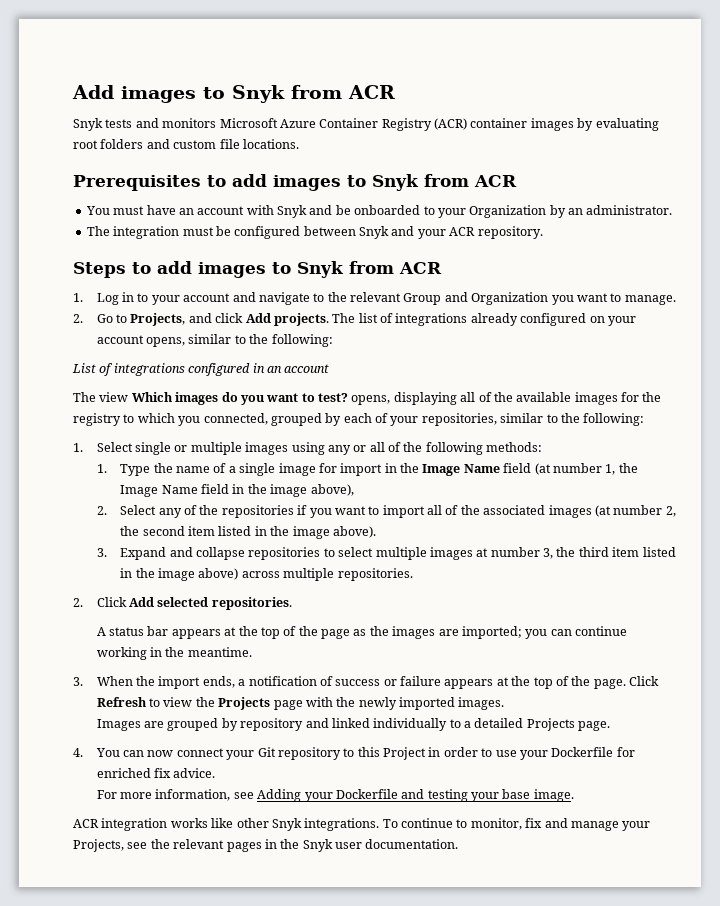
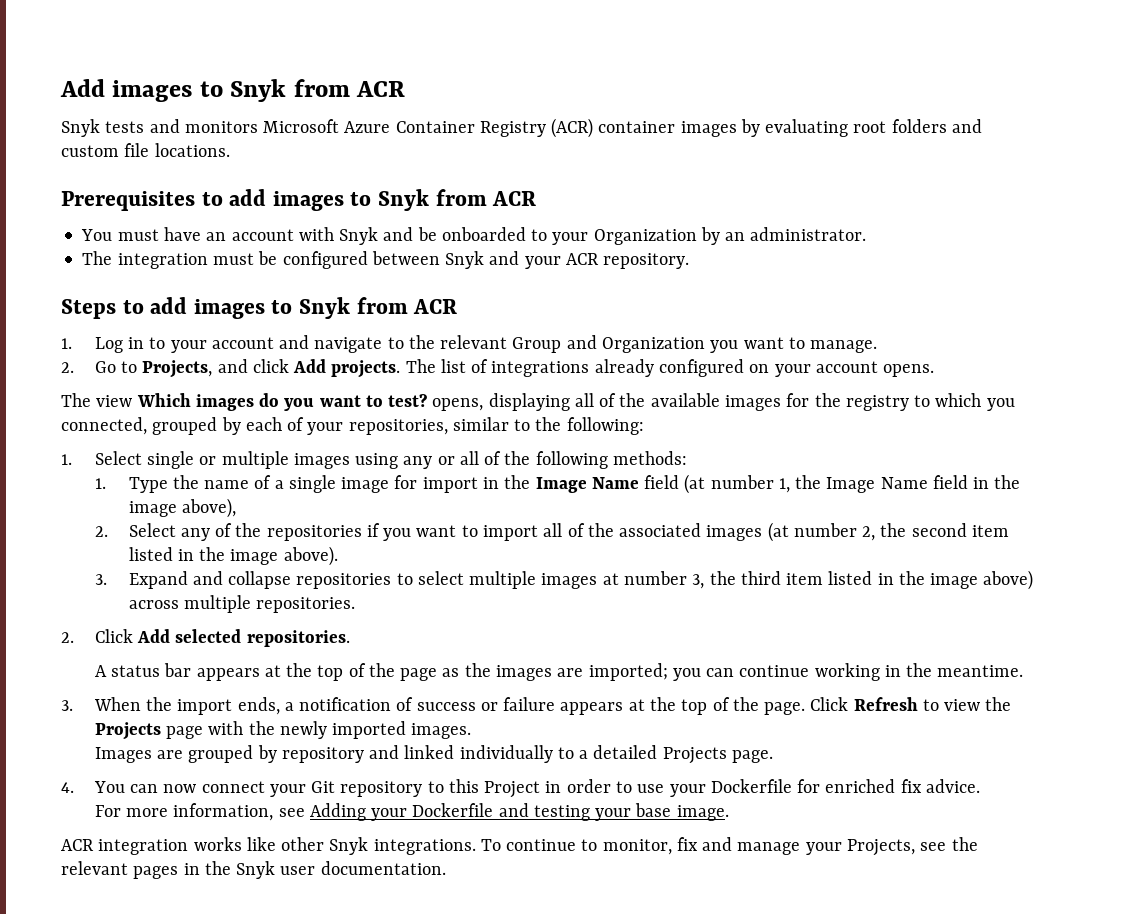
[146,334,333,347] [72,363,330,376] opens, similar to the following: // List of integrations configured in an account -> [883,364,935,377] opens.

